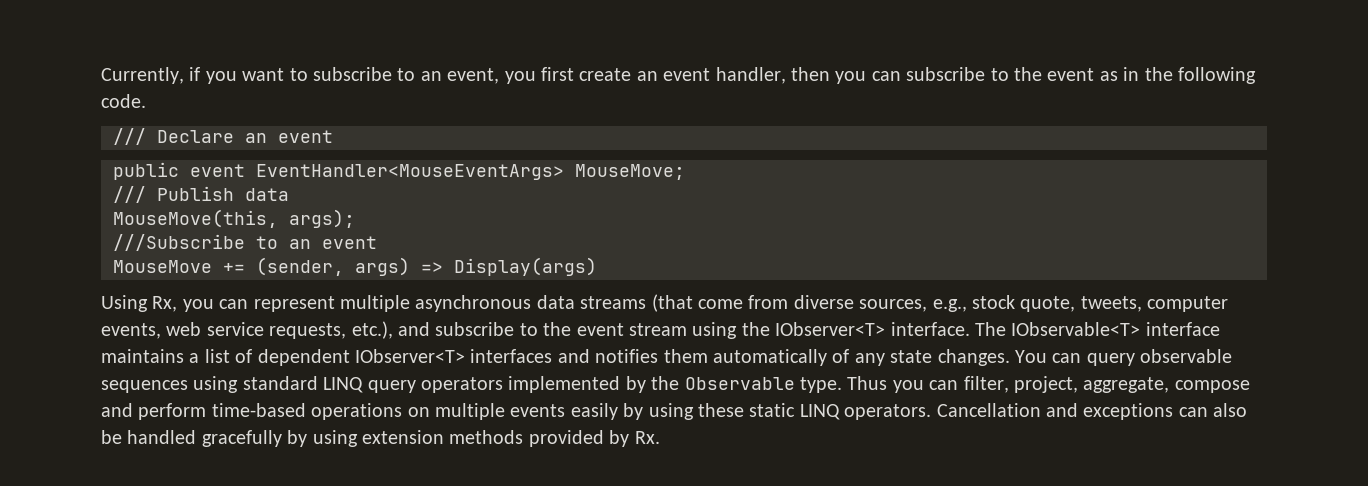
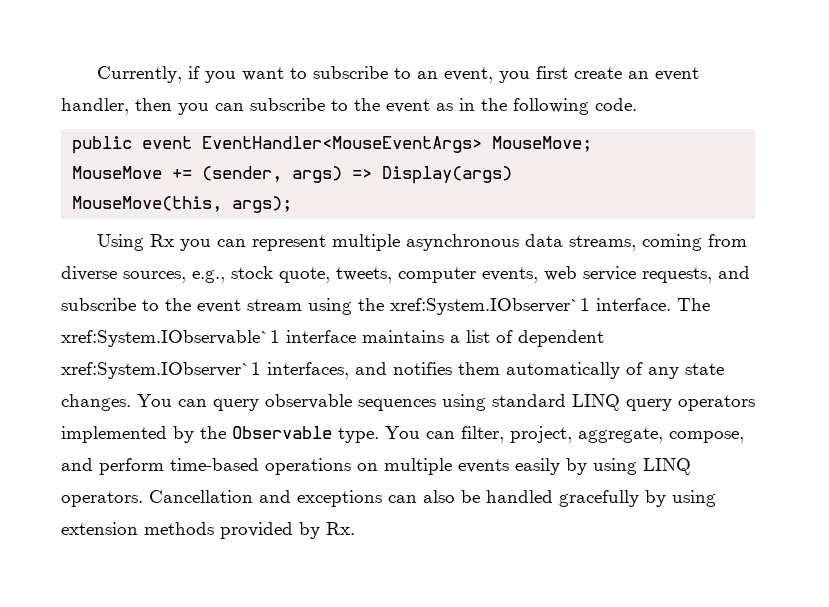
[113,128,333,145] // /// Declare an event -> (637, 104) none
[113,186,289,203] [113,209,355,228] [113,234,377,251] // /// Publish data // MouseMove(this, args); // ///Subscribe to an event -> (593, 144) none
(597, 266) none -> [72,196,293,213] // MouseMove(this, args);
[152,296,178,312] Rx, -> [149,234,174,247] Rx
[580,294,743,312] streams (that come -> [568,234,702,251] streams, coming
[351,321,393,339] etc.), -> (712, 275) none
[775,322,886,336] IObserver<T> -> [390,298,590,315] xref:System.IObserver`1
[1011,322,1141,336] IObservable<T> -> [61,330,280,347] xref:System.IObservable`1
[355,349,553,363] IObserver<T> interfaces -> [61,362,349,379] xref:System.IObserver`1 interfaces,
[847,376,924,393] Thus you -> [385,426,420,439] You
[1174,380,1250,393] compose -> [669,431,744,443] compose,
[697,403,796,417] these static -> (637, 466) none

